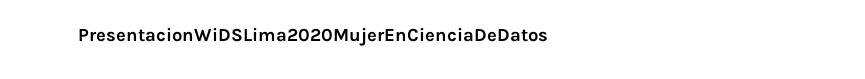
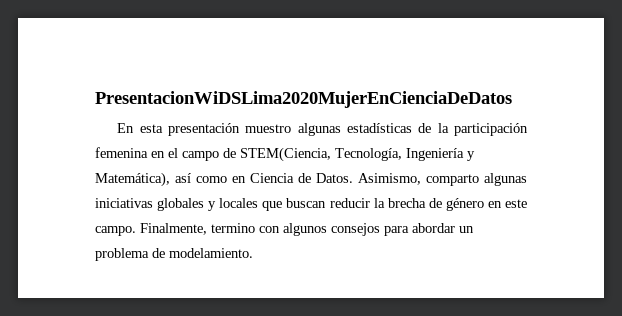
(548, 36) none -> [117,123,528,136] [95,147,475,162] [95,172,527,187] [95,198,527,211] [95,223,474,236] [95,248,253,261] // En esta presentación muestro algunas estadísticas de la participación femenina en el campo de STEM(Ciencia, Tecnología, Ingeniería y Matemática), así como en Ciencia de Datos. Asimismo, comparto algunas iniciativas globales y locales que buscan reducir la brecha de género en este campo. Finalmente, termino con algunos consejos para abordar un problema de modelamiento.

